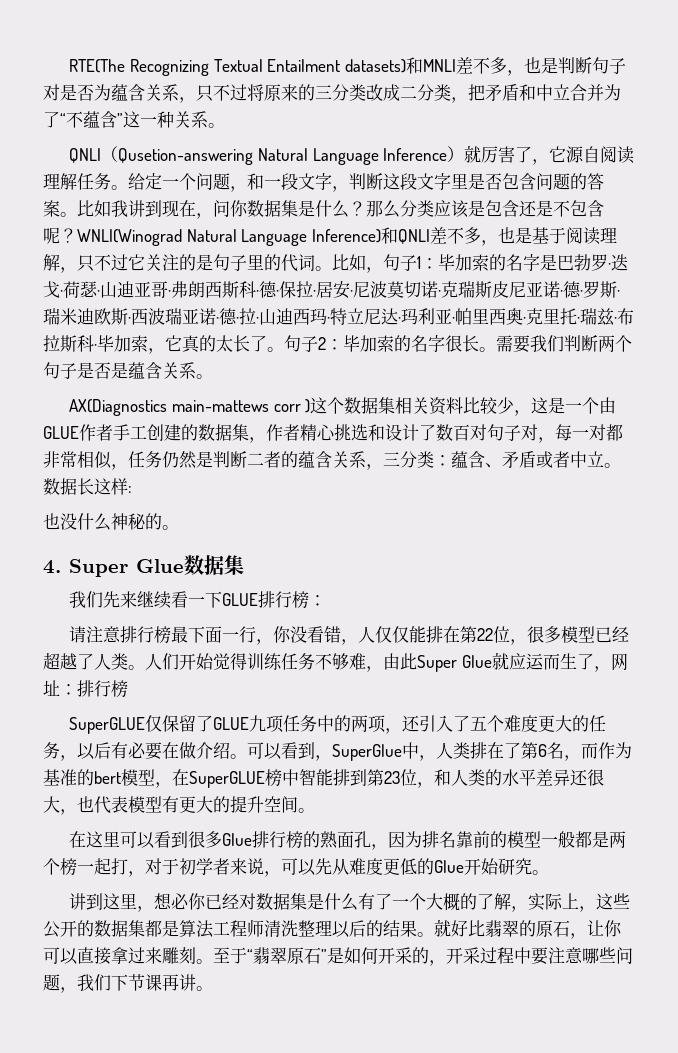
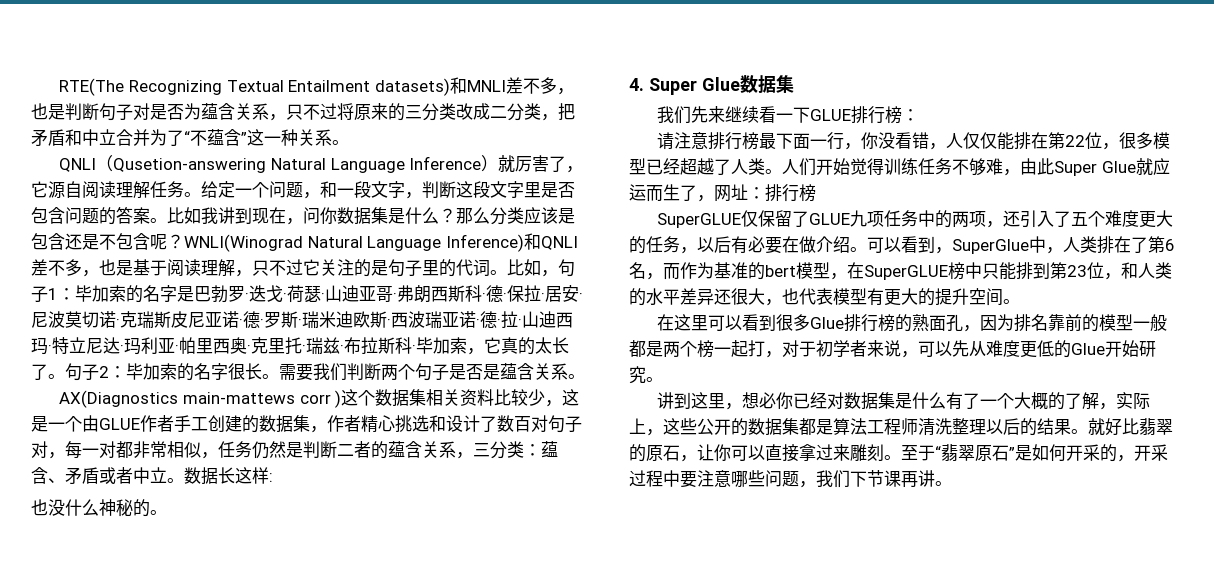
[299,769,316,786] 智 -> [982,263,999,279] 只

